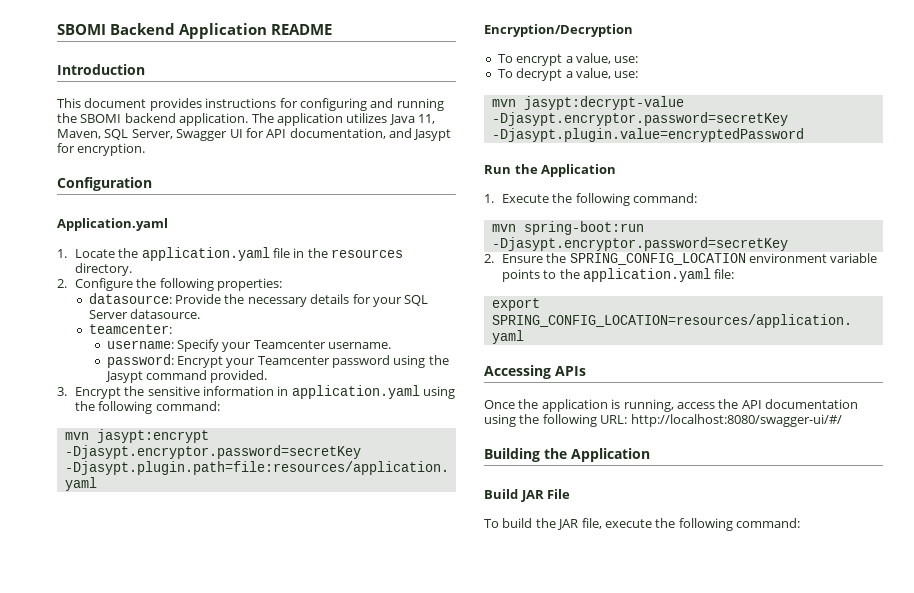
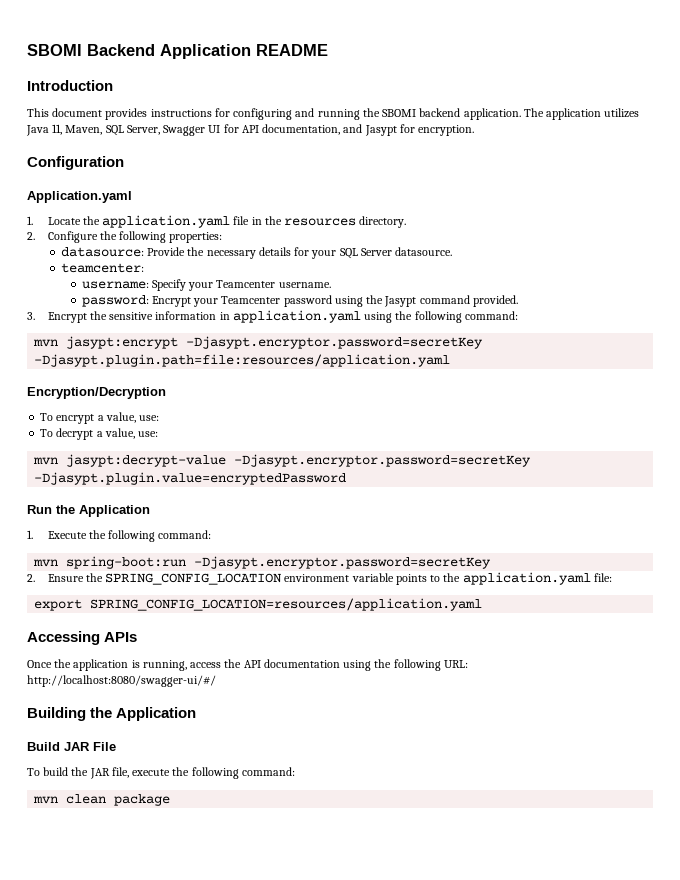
(800, 523) none -> [33,794,171,806] // mvn clean package

